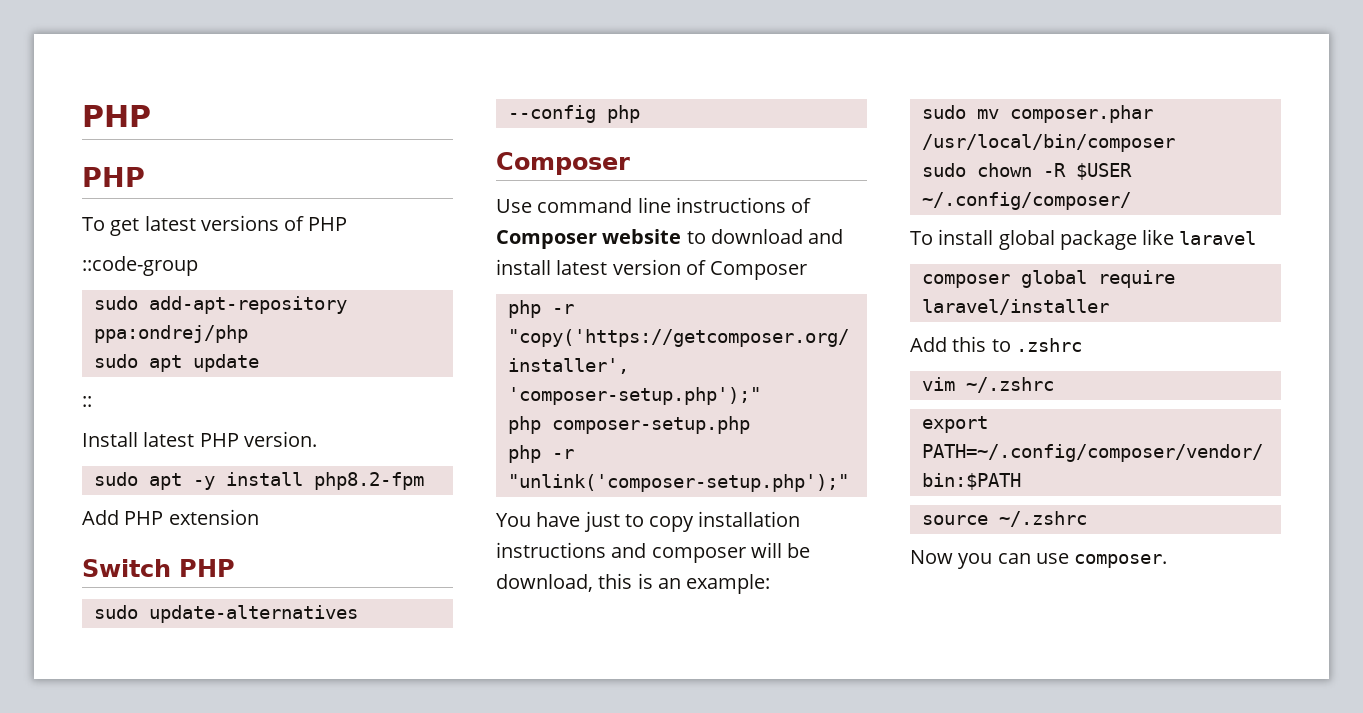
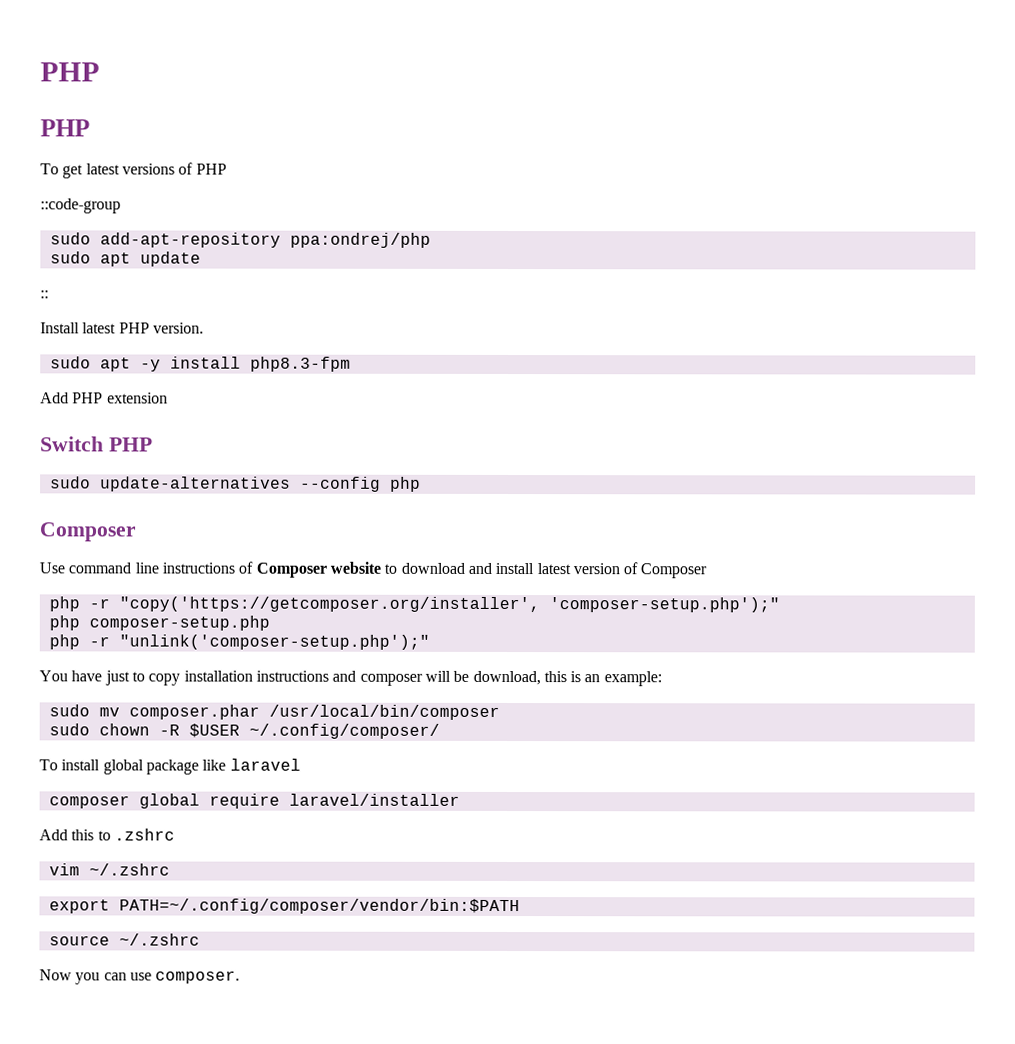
[313,472,424,490] php8.2-fpm -> [249,356,351,372] php8.3-fpm

